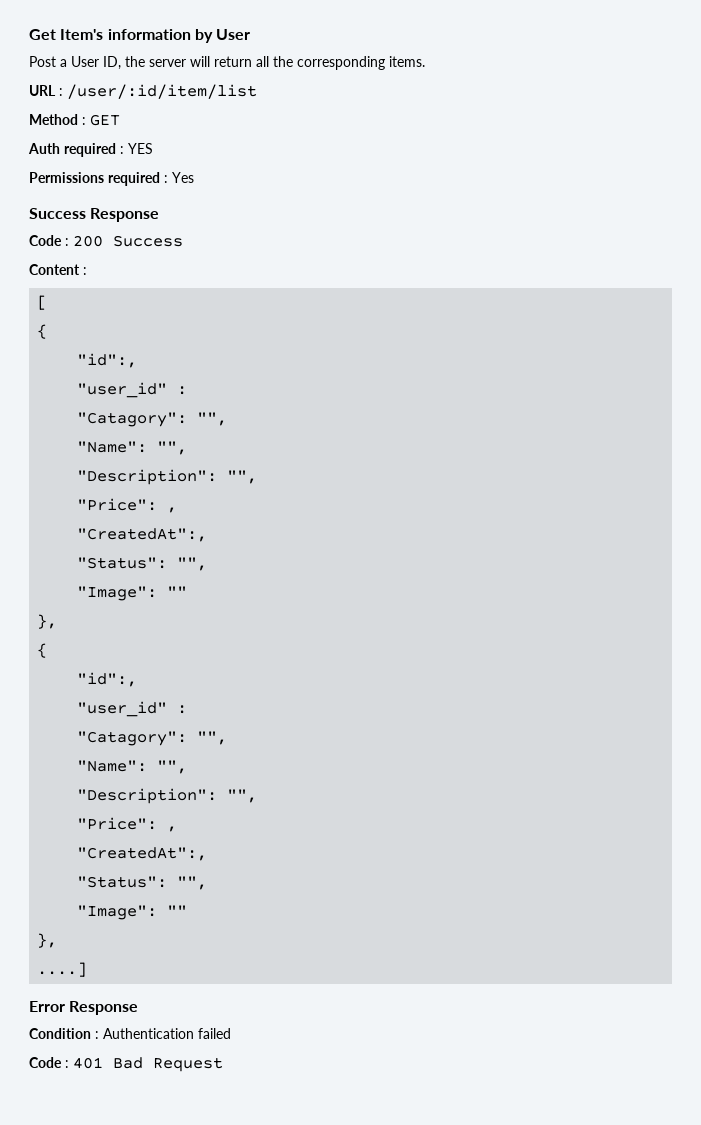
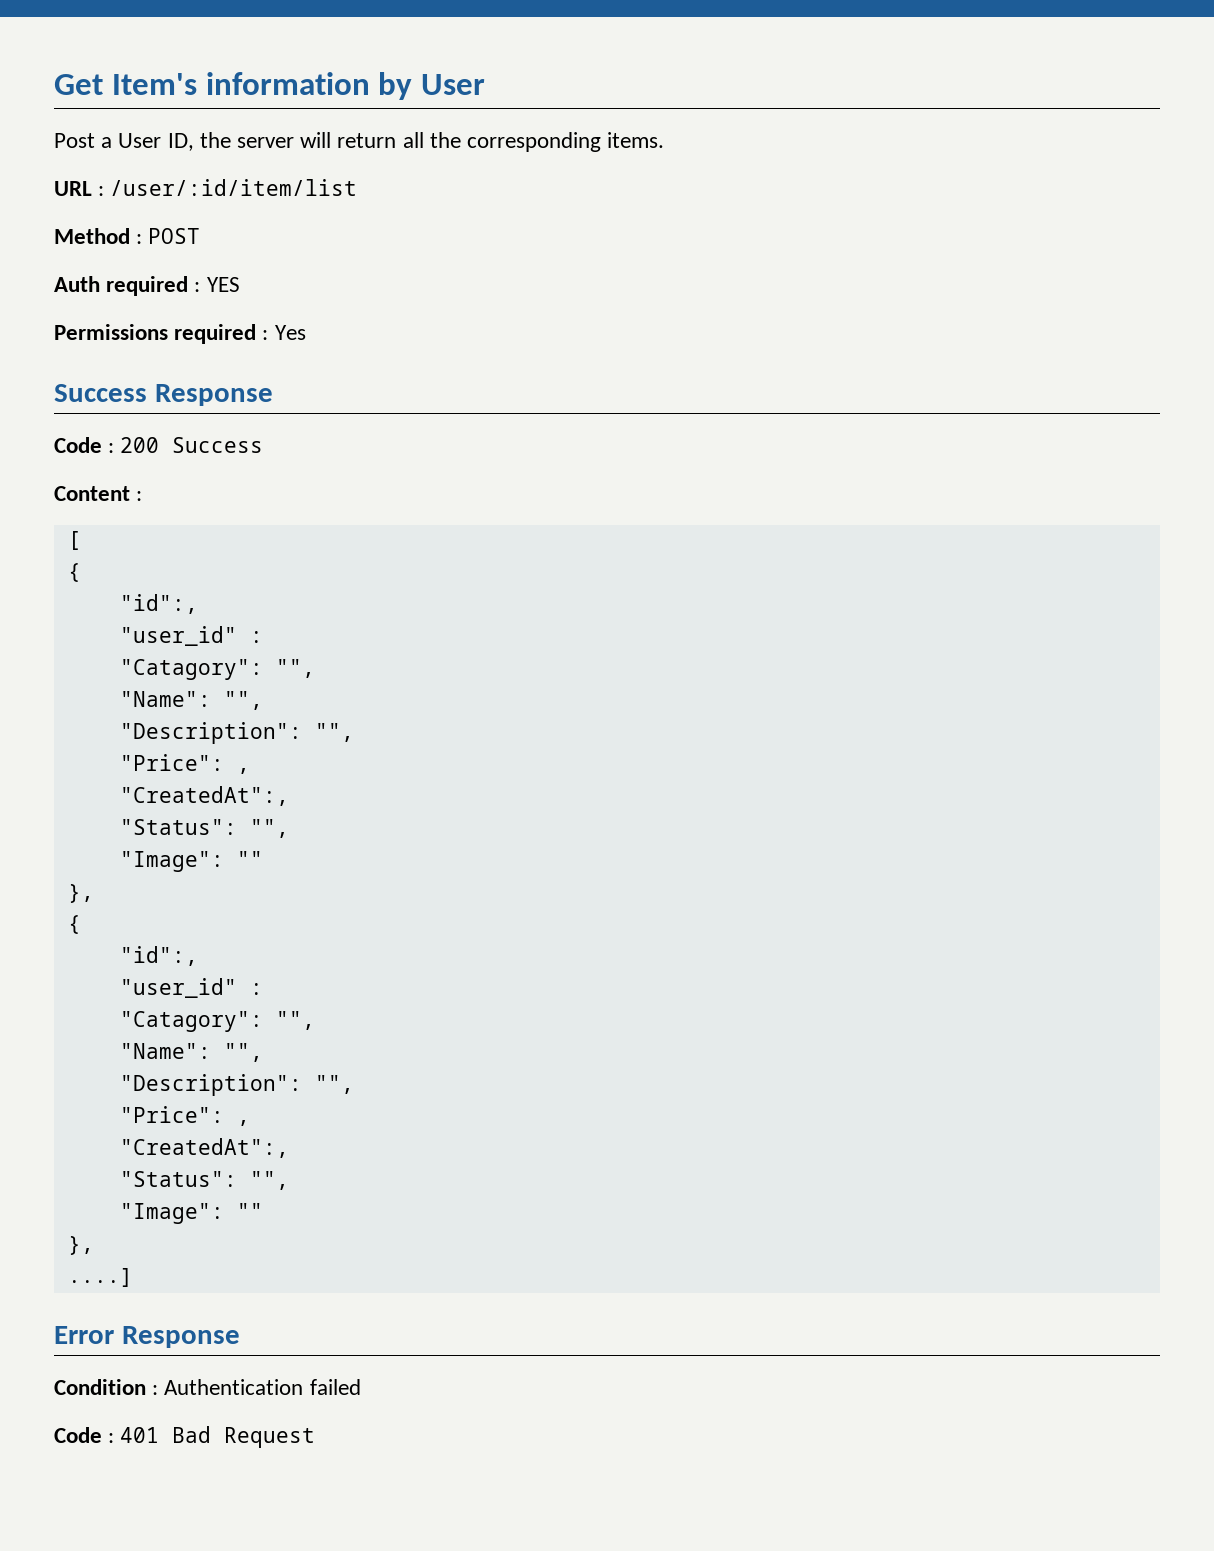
[90,114,120,126] GET -> [148,228,201,244] POST

